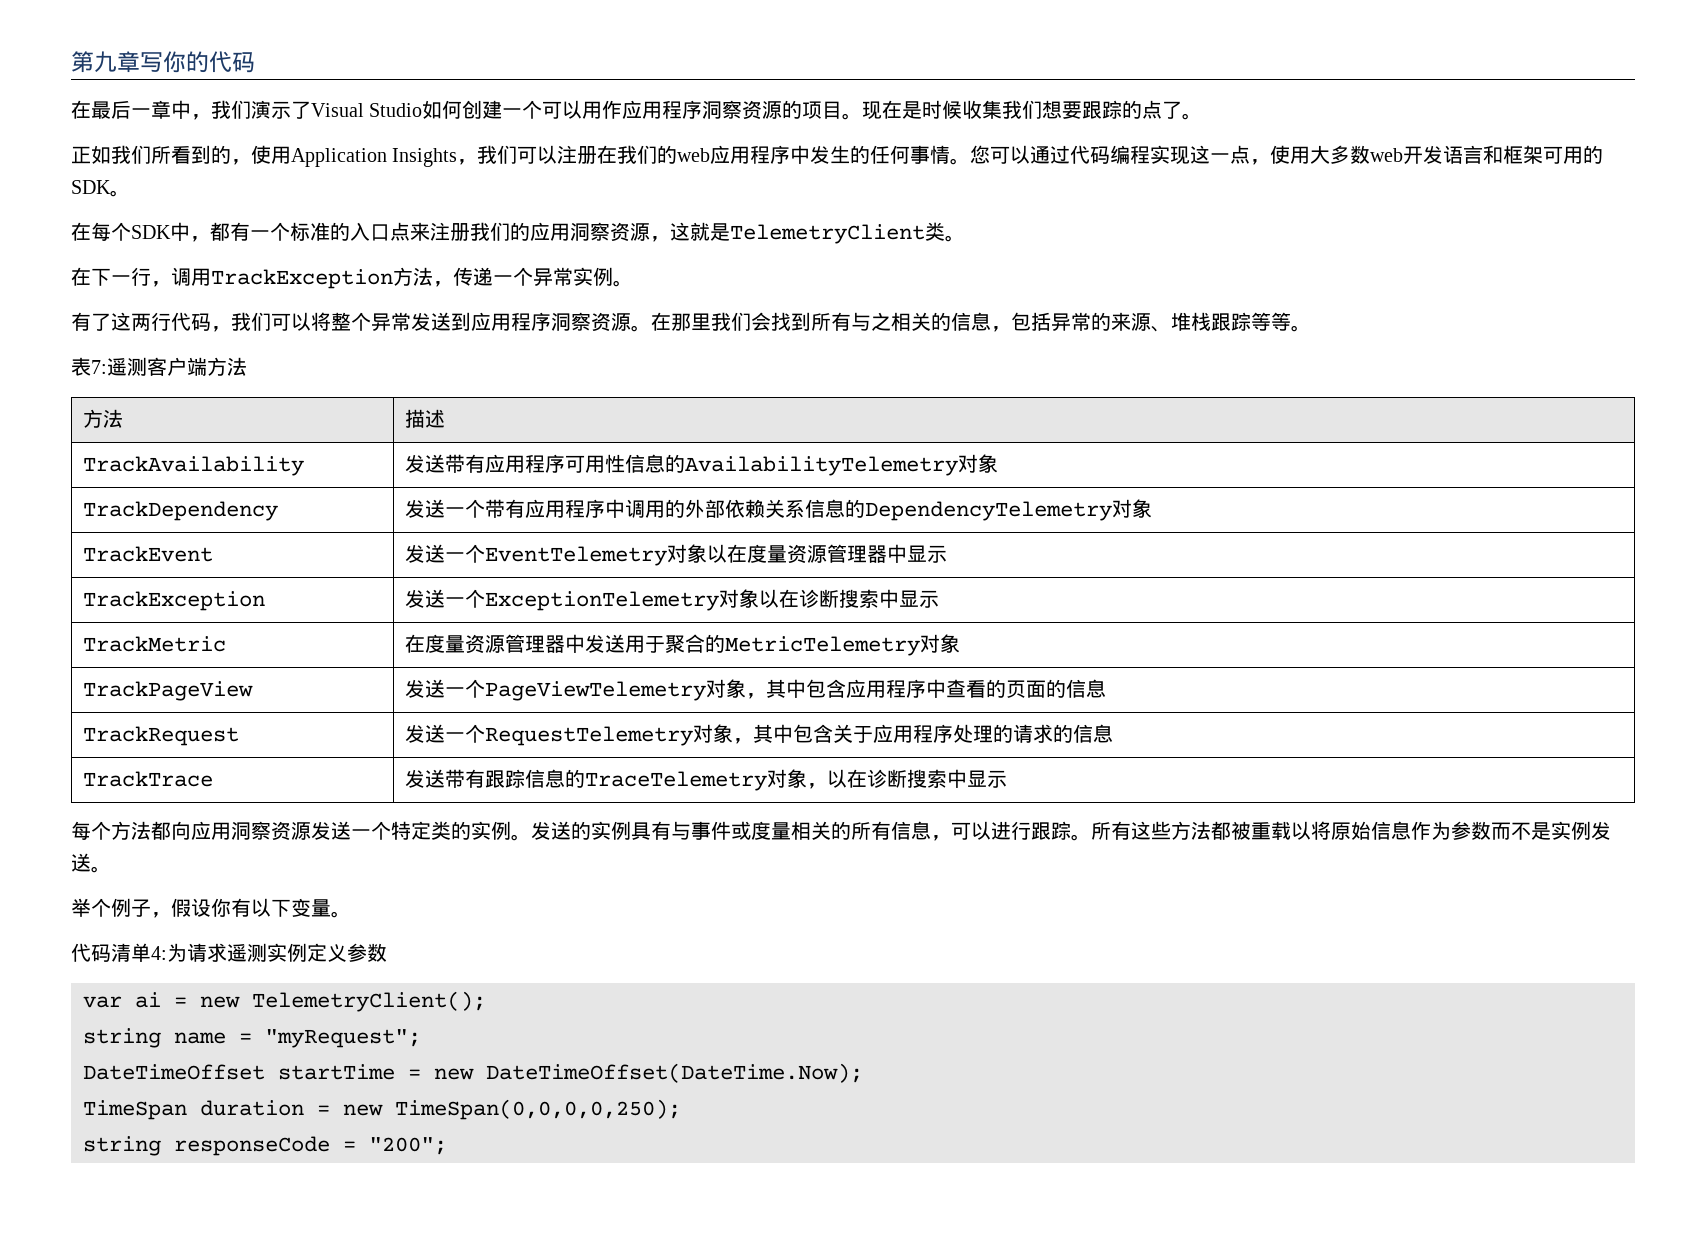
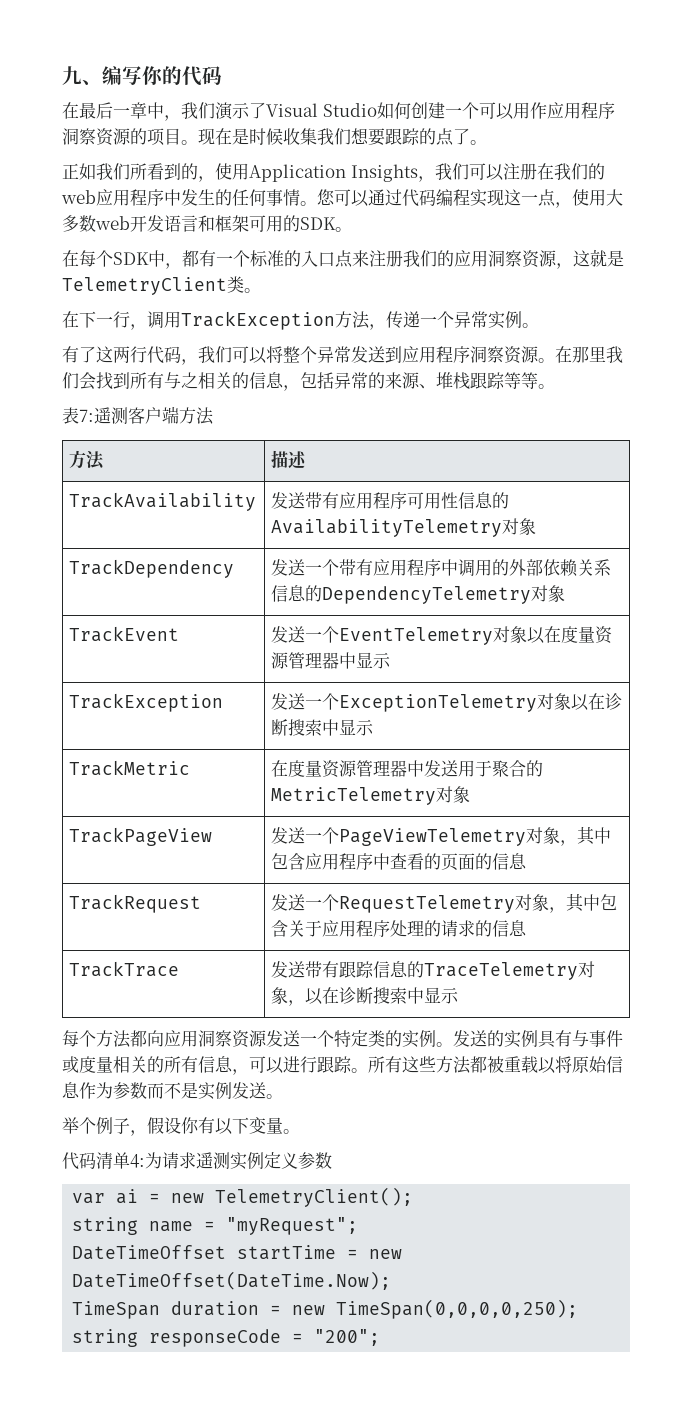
[71,51,140,73] 第九章 -> [62,66,122,85] 九、编

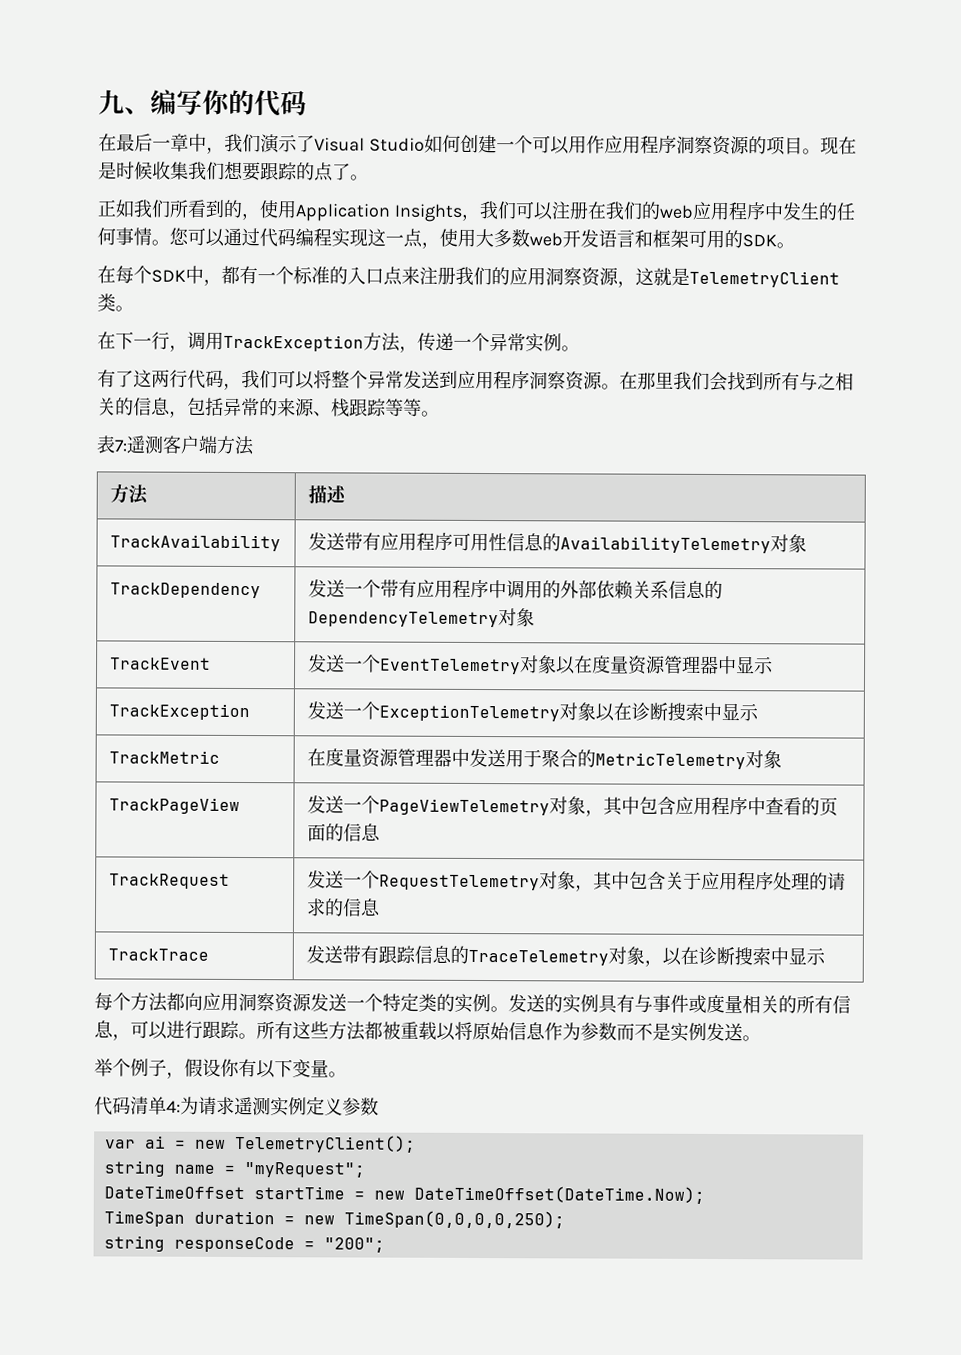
[436,372,453,389] 堆 -> (332, 414) none

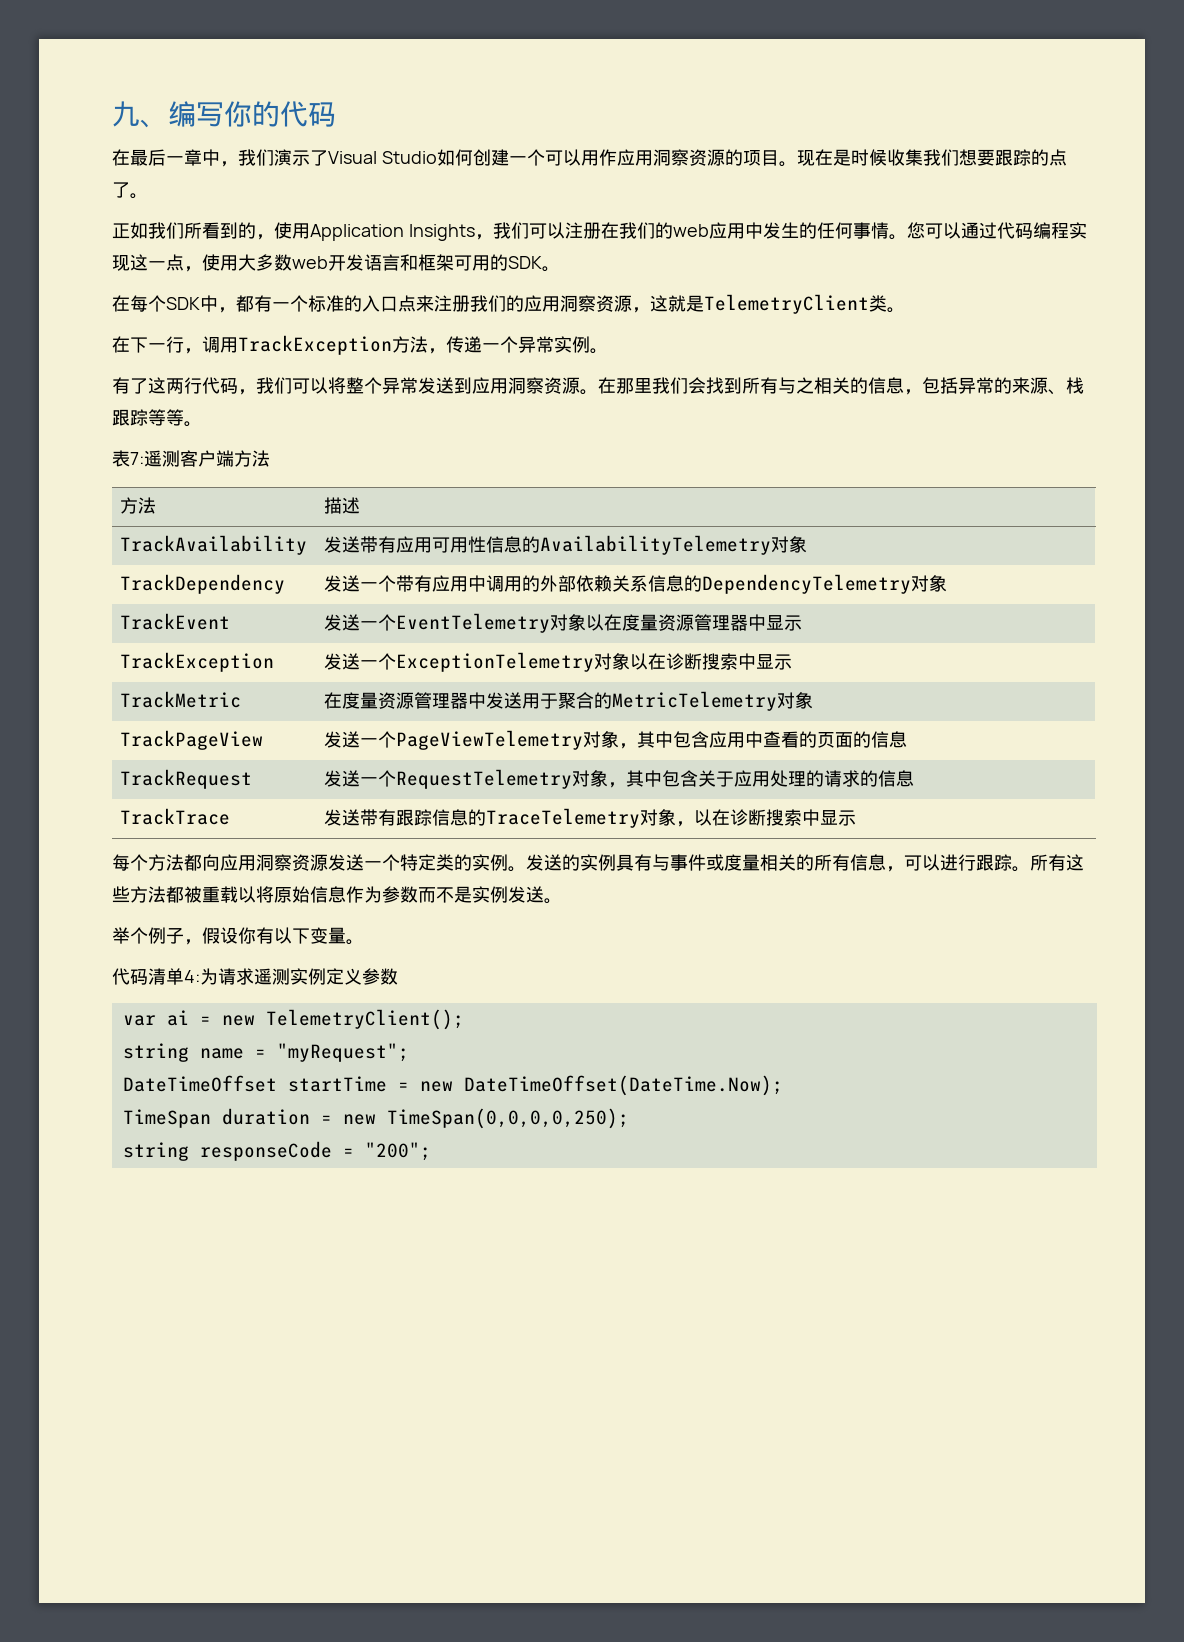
[639,135,677,154] 程序 -> (653, 158) none
[727,202,765,221] 程序 -> (745, 231) none
[493,371,530,390] 程序 -> (508, 386) none
[415,532,453,551] 程序 -> (433, 545) none
[451,579,489,599] 程序 -> (469, 584) none
[710,796,748,816] 程序 -> (746, 740) none
[736,872,774,891] 程序 -> (771, 779) none

